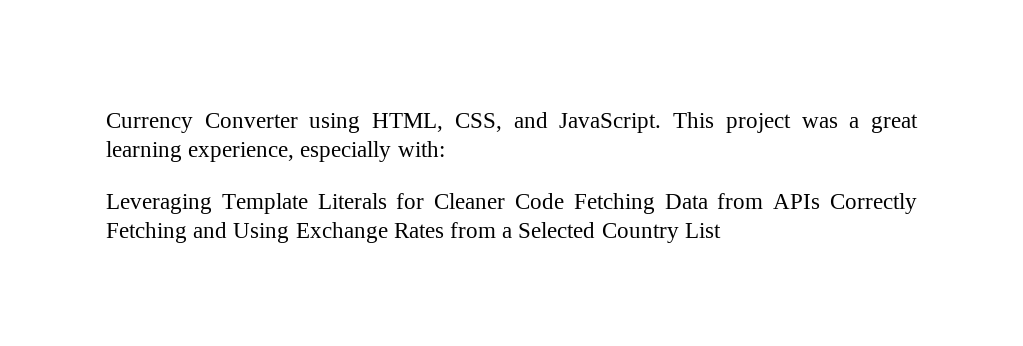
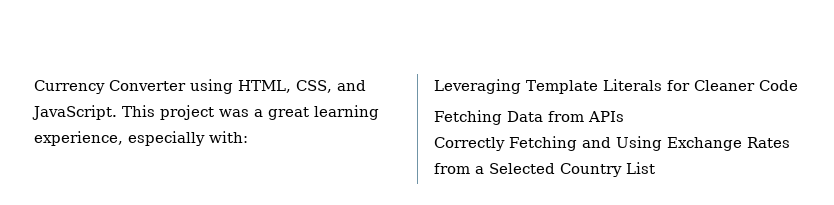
(564, 201) none -> (798, 85) //
(821, 201) none -> (624, 116) //

